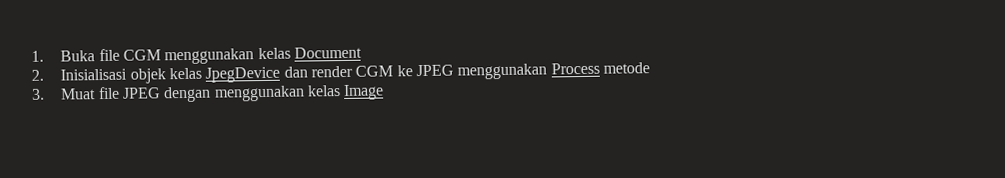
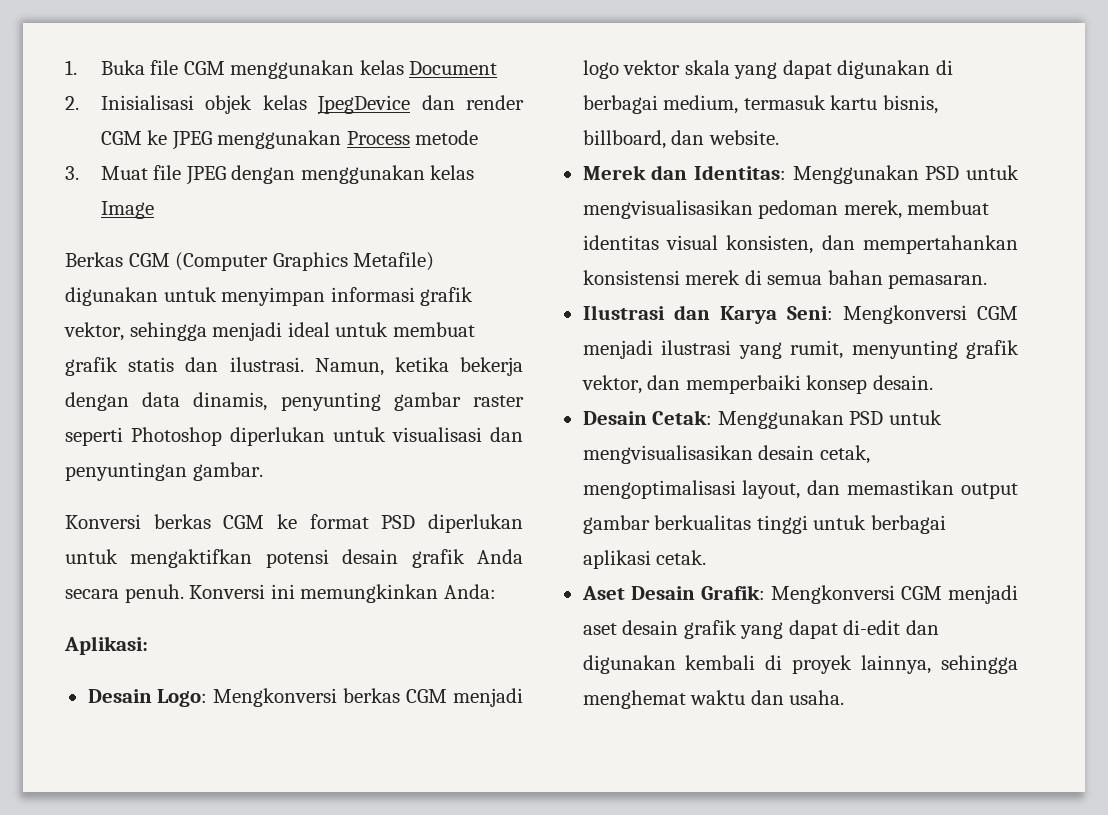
(385, 92) none -> [65,252,435,271] [65,287,474,306] [64,322,475,341] [65,357,523,376] [65,392,524,411] [65,427,523,446] [65,462,263,481] [65,514,524,533] [65,549,524,568] [65,584,496,603] [64,636,148,655] [87,688,523,707] [582,60,953,79] [582,95,938,114] [582,130,779,149] [582,165,1019,184] [582,200,990,219] [582,235,1018,254] [582,270,988,289] [582,305,1018,324] [582,340,1019,359] [581,375,933,394] [582,410,942,429] [582,445,870,464] [582,480,1018,499] [582,515,946,534] [582,550,707,569] [581,585,1018,604] [582,620,939,639] [582,655,1018,674] [582,690,845,709] // Berkas CGM (Computer Graphics Metafile) digunakan untuk menyimpan informasi grafik vektor, sehingga menjadi ideal untuk membuat grafik statis dan ilustrasi. Namun, ketika bekerja dengan data dinamis, penyunting gambar raster seperti Photoshop diperlukan untuk visualisasi dan penyuntingan gambar. // Konversi berkas CGM ke format PSD diperlukan untuk mengaktifkan potensi desain grafik Anda secara penuh. Konversi ini memungkinkan Anda: // Aplikasi: // Desain Logo: Mengkonversi berkas CGM menjadi logo vektor skala yang dapat digunakan di berbagai medium, termasuk kartu bisnis, billboard, dan website. // Merek dan Identitas: Menggunakan PSD untuk mengvisualisasikan pedoman merek, membuat identitas visual konsisten, dan mempertahankan konsistensi merek di semua bahan pemasaran. // Ilustrasi dan Karya Seni: Mengkonversi CGM menjadi ilustrasi yang rumit, menyunting grafik vektor, dan memperbaiki konsep desain. // Desain Cetak: Menggunakan PSD untuk mengvisualisasikan desain cetak, mengoptimalisasi layout, dan memastikan output gambar berkualitas tinggi untuk berbagai aplikasi cetak. // Aset Desain Grafik: Mengkonversi CGM menjadi aset desain grafik yang dapat di-edit dan digunakan kembali di proyek lainnya, sehingga menghemat waktu dan usaha.

